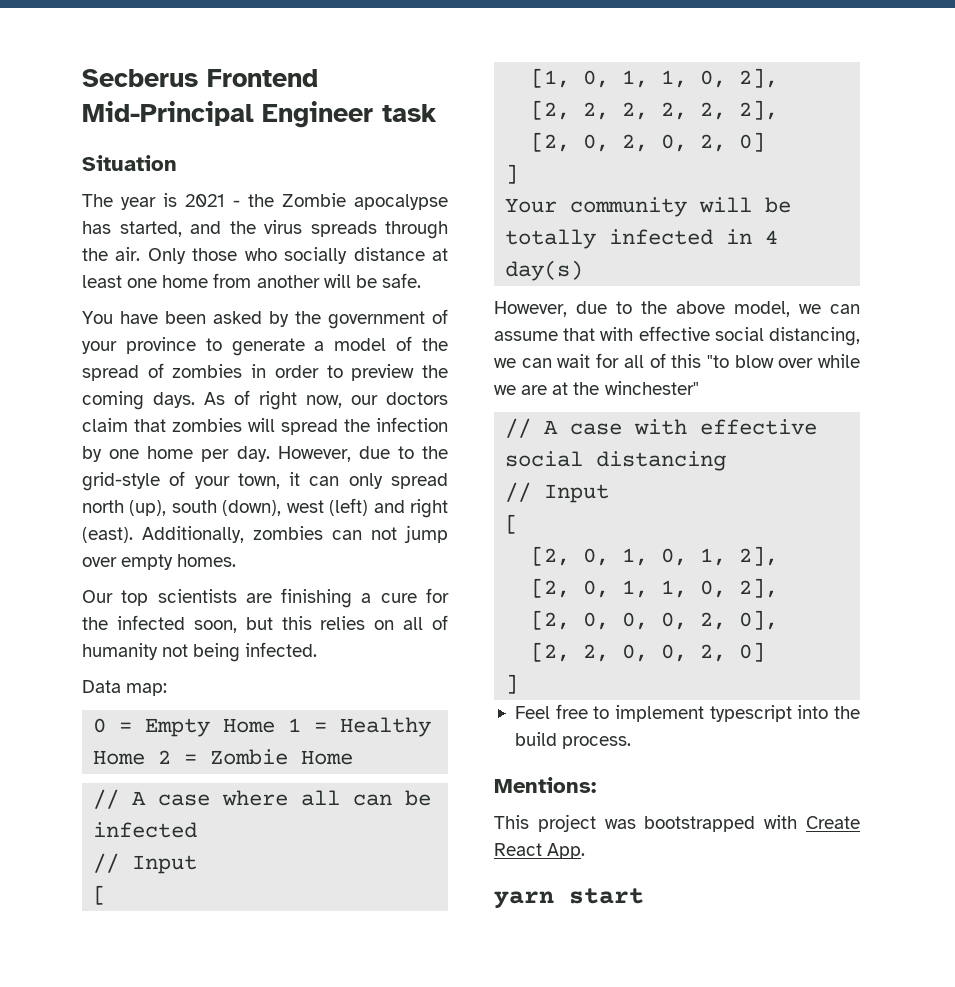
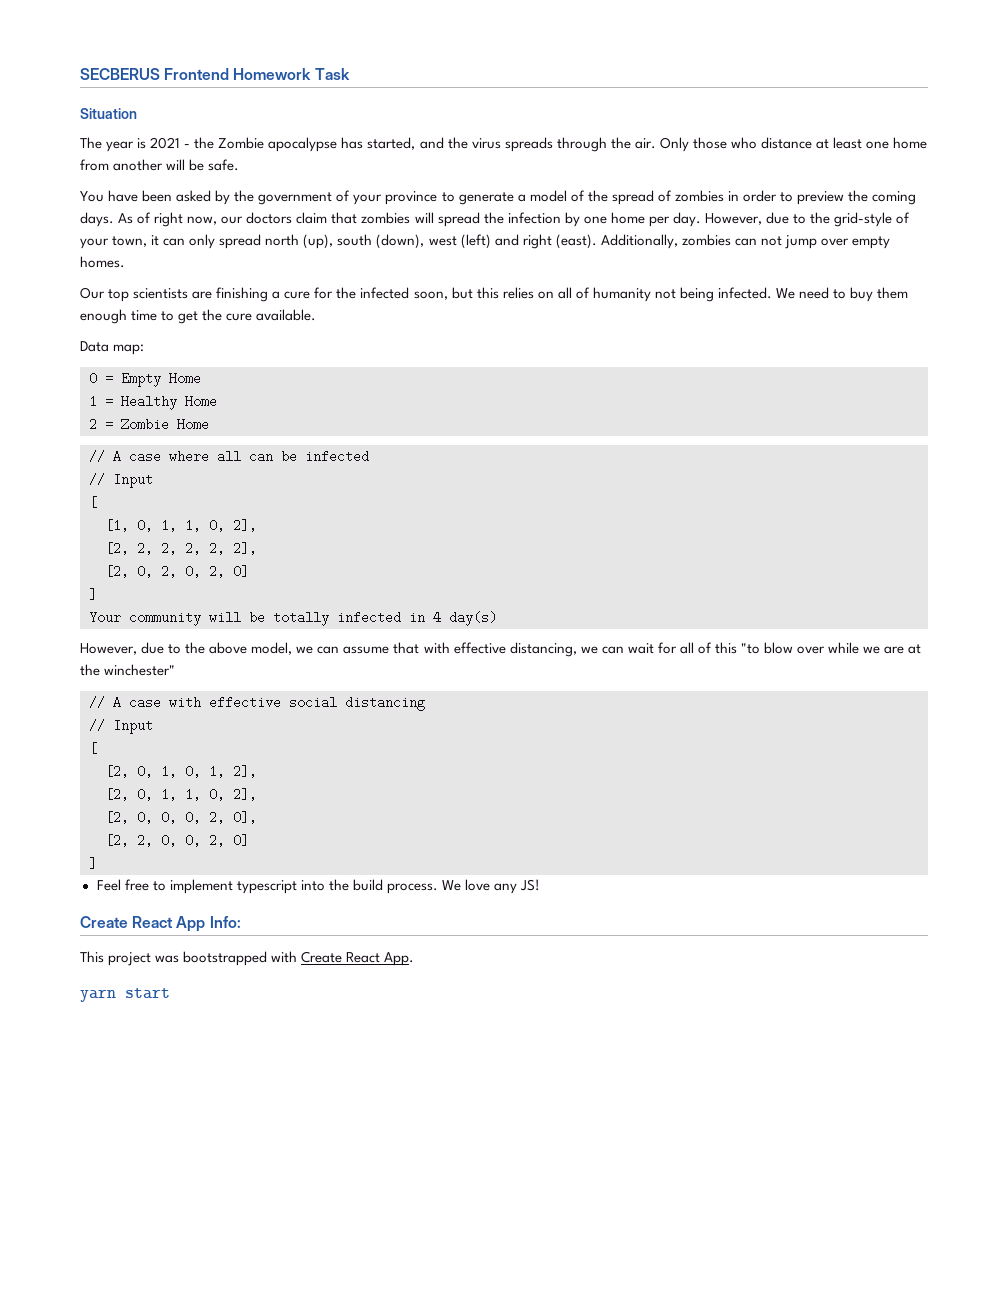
[82,69,318,87] [82,101,437,128] Secberus Frontend Mid-Principal Engineer task -> [80,68,350,80] SECBERUS Frontend Homework Task
[284,247,348,264] socially -> (757, 143) none
(318, 649) none -> [776,287,909,302] [80,309,317,324] We need to buy them enough time to get the cure available.
(276, 725) none -> (201, 378) //
(146, 757) none -> (217, 401) //
[714,327,764,341] social -> (506, 648) none
[494,777,596,793] // Mentions: -> [441,879,541,894] [80,916,241,932] We love any JS! // Create React App Info:

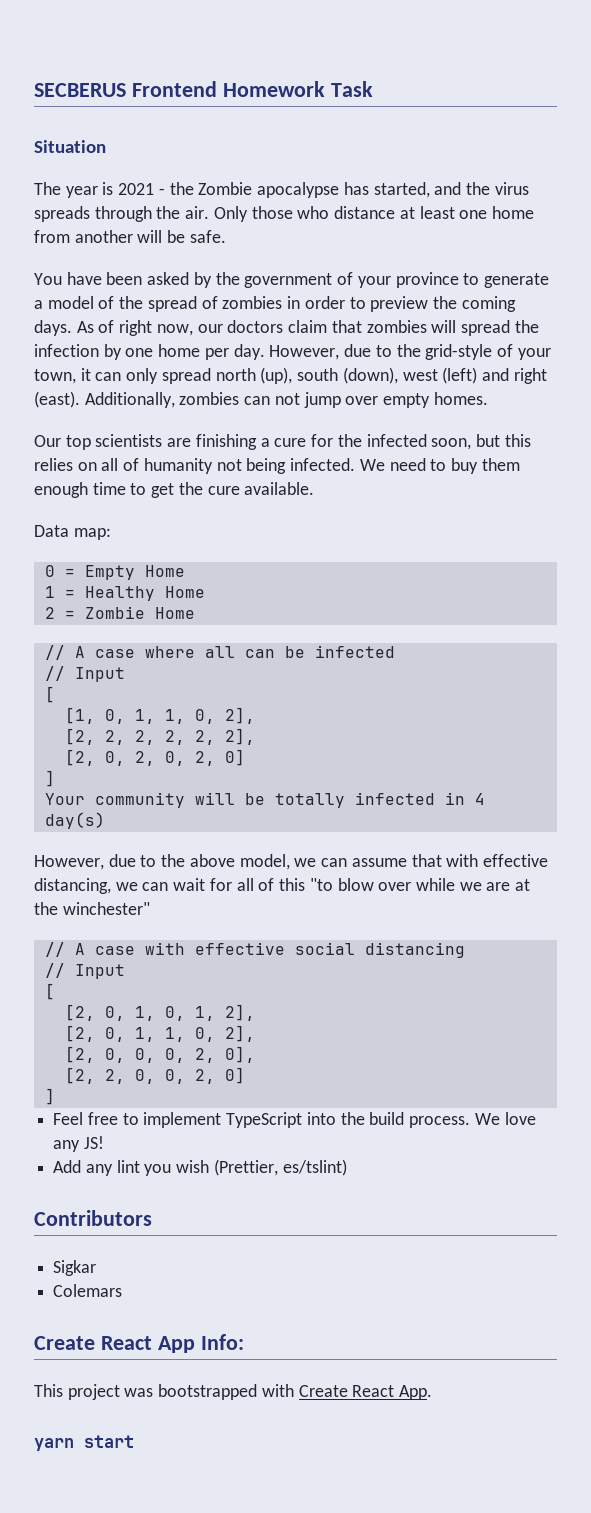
[236,880,297,894] typescript -> [226,1112,303,1128] TypeScript
(541, 885) none -> [53,1159,347,1176] [34,1210,152,1226] [53,1260,97,1276] [53,1284,123,1297] // Add any lint you wish (Prettier, es/tslint) // Contributors // Sigkar // Colemars

